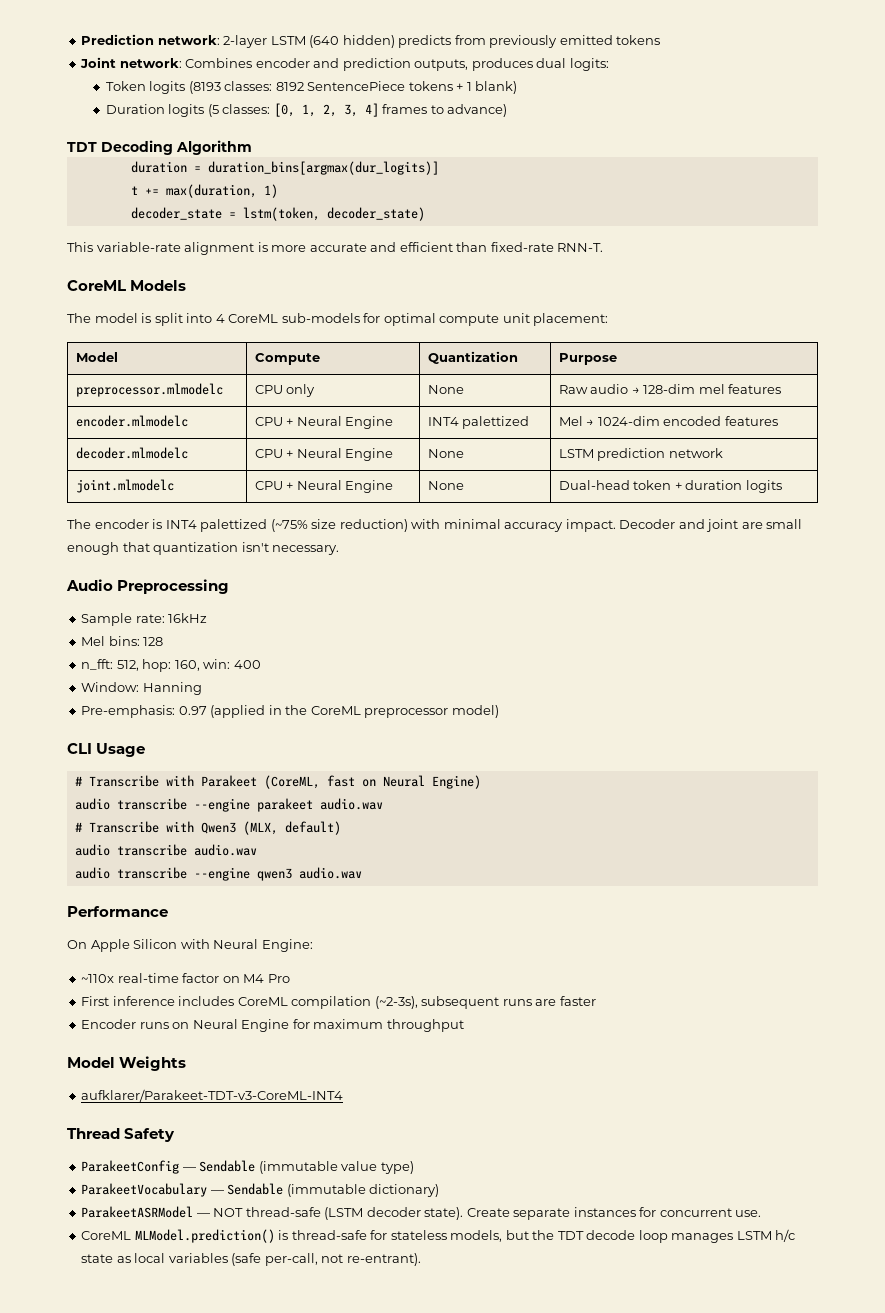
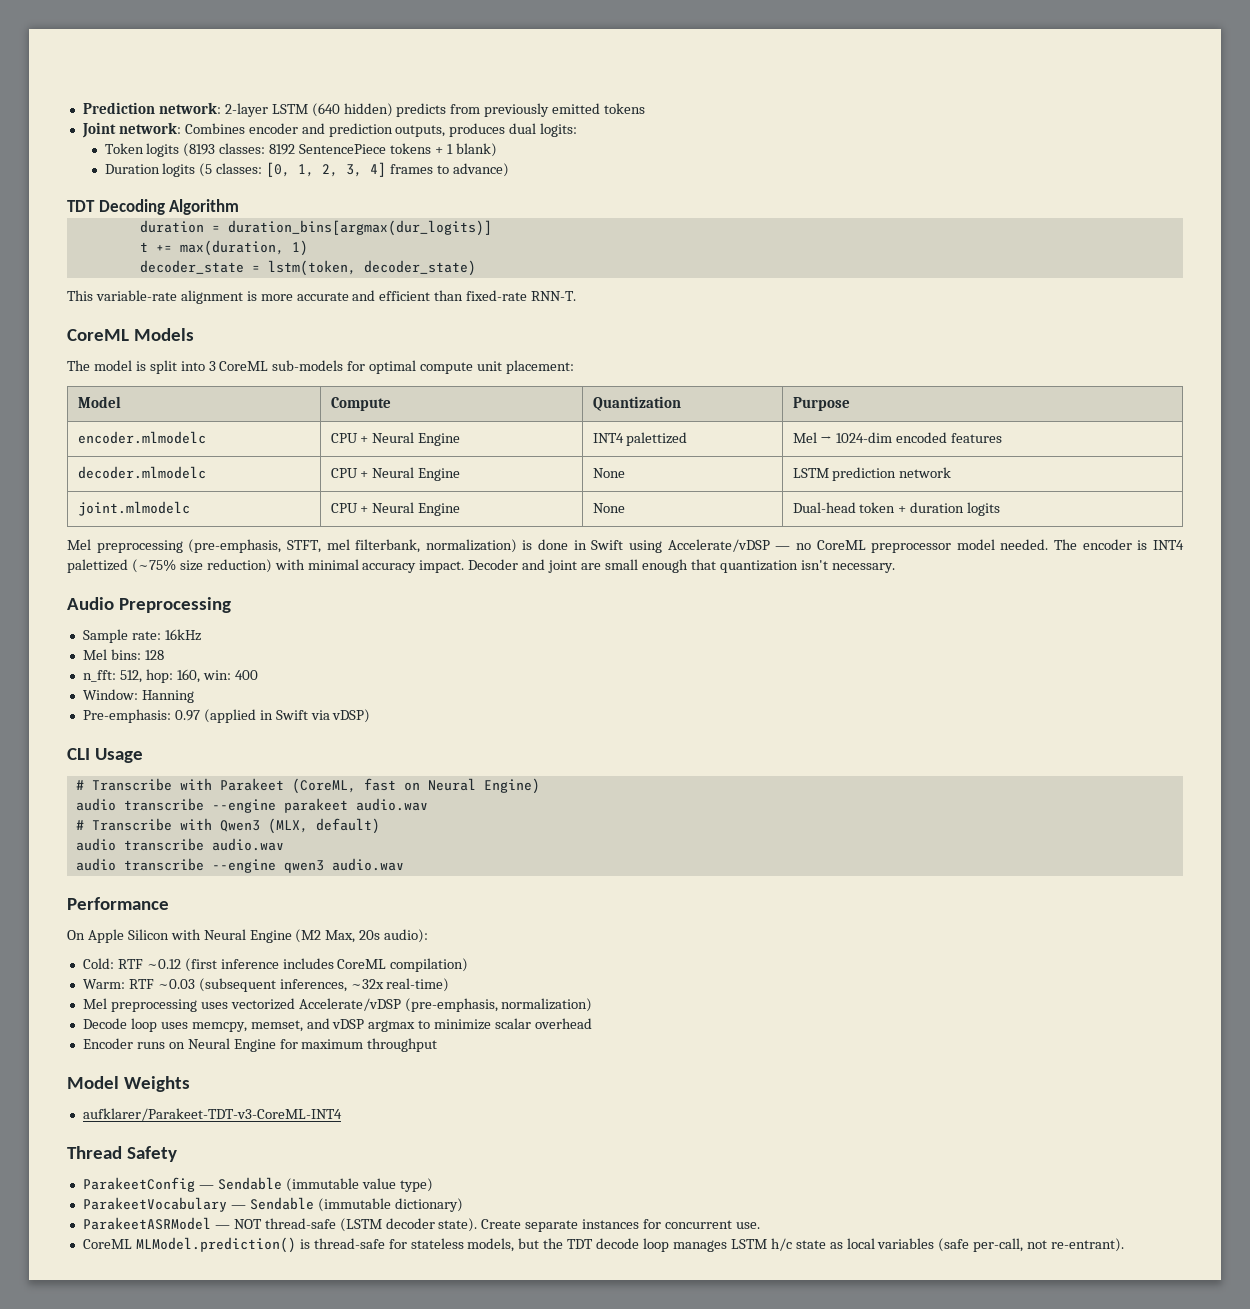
[215,314,225,323] 4 -> [208,361,216,371] 3
[75,383,223,397] [254,384,316,397] [427,385,464,394] [558,384,782,394] // preprocessor.mlmodelc | CPU only | None | Raw audio → 128-dim mel features -> (850, 404) none
(782, 486) none -> [67,539,1049,553] Mel preprocessing (pre-emphasis, STFT, mel filterbank, normalization) is done in Swift using Accelerate/vDSP — no CoreML preprocessor model needed.
[285,705,499,718] the CoreML preprocessor model) -> [275,709,371,723] Swift via vDSP)
[261,939,313,952] [81,973,290,983] [81,996,596,1009] Engine: // ~110x real-time factor on M4 Pro // First inference includes CoreML compilation (~2-3s), subsequent runs are faster -> [249,929,429,943] [82,958,469,972] [82,978,450,992] [82,998,593,1012] [82,1018,593,1032] Engine (M2 Max, 20s audio): // Cold: RTF ~0.12 (first inference includes CoreML compilation) // Warm: RTF ~0.03 (subsequent inferences, ~32x real-time) // Mel preprocessing uses vectorized Accelerate/vDSP (pre-emphasis, normalization) // Decode loop uses memcpy, memset, and vDSP argmax to minimize scalar overhead

